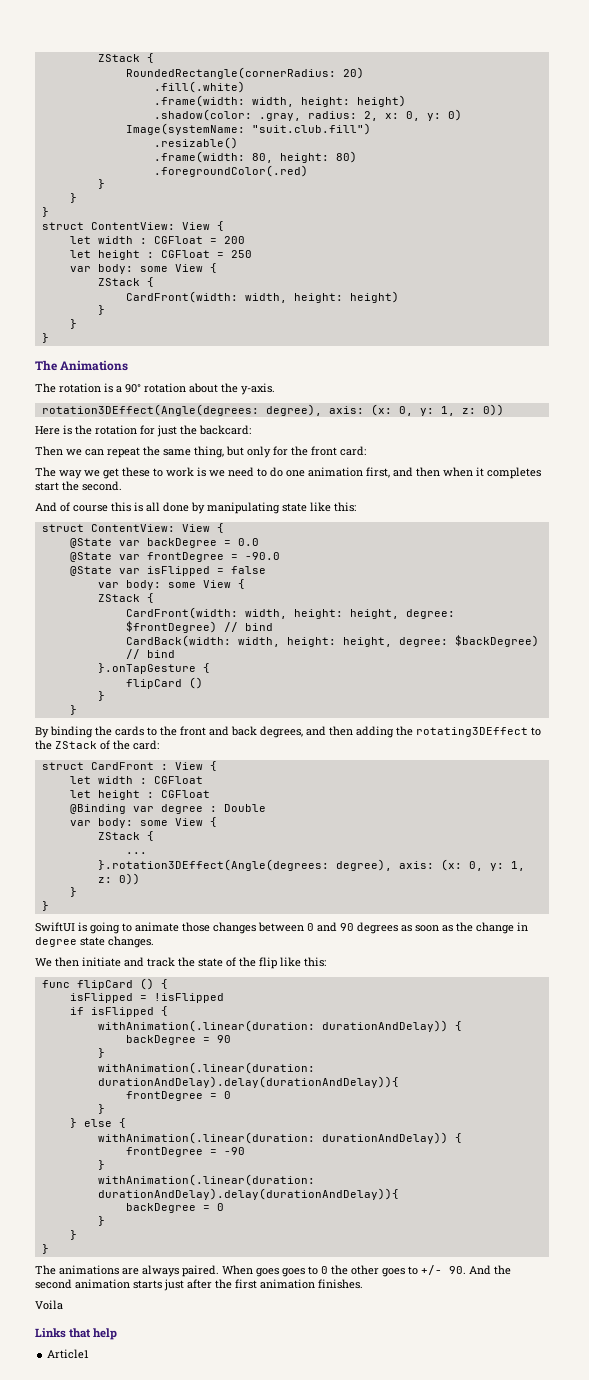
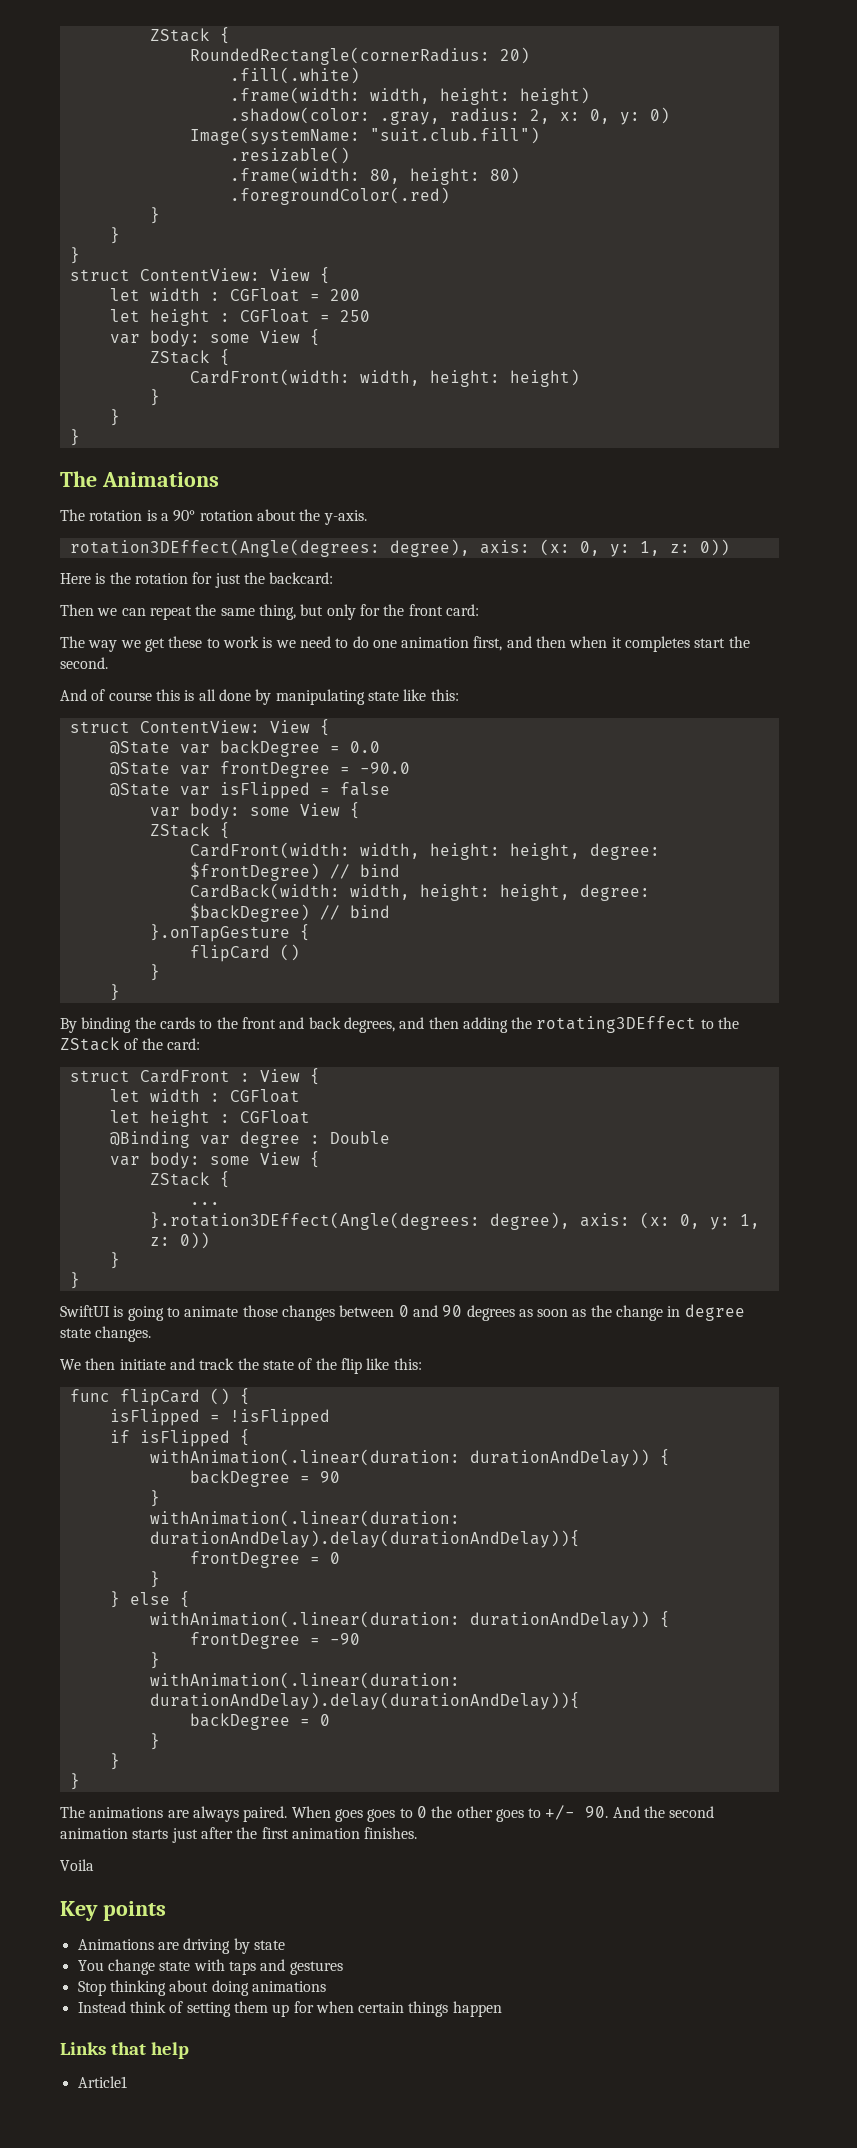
(63, 1305) none -> [60,1901,166,1921] [77,1938,285,1954] [77,1959,343,1975] [77,1980,326,1996] [77,2001,502,2017] // Key points // Animations are driving by state // You change state with taps and gestures // Stop thinking about doing animations // Instead think of setting them up for when certain things happen

